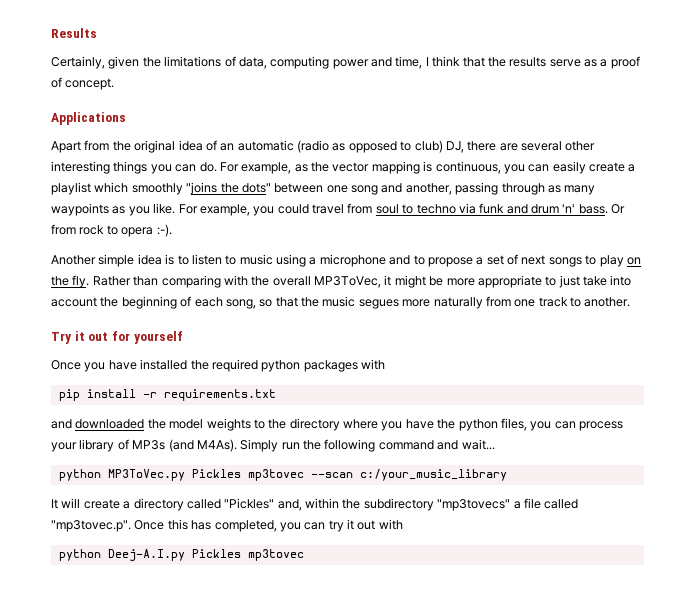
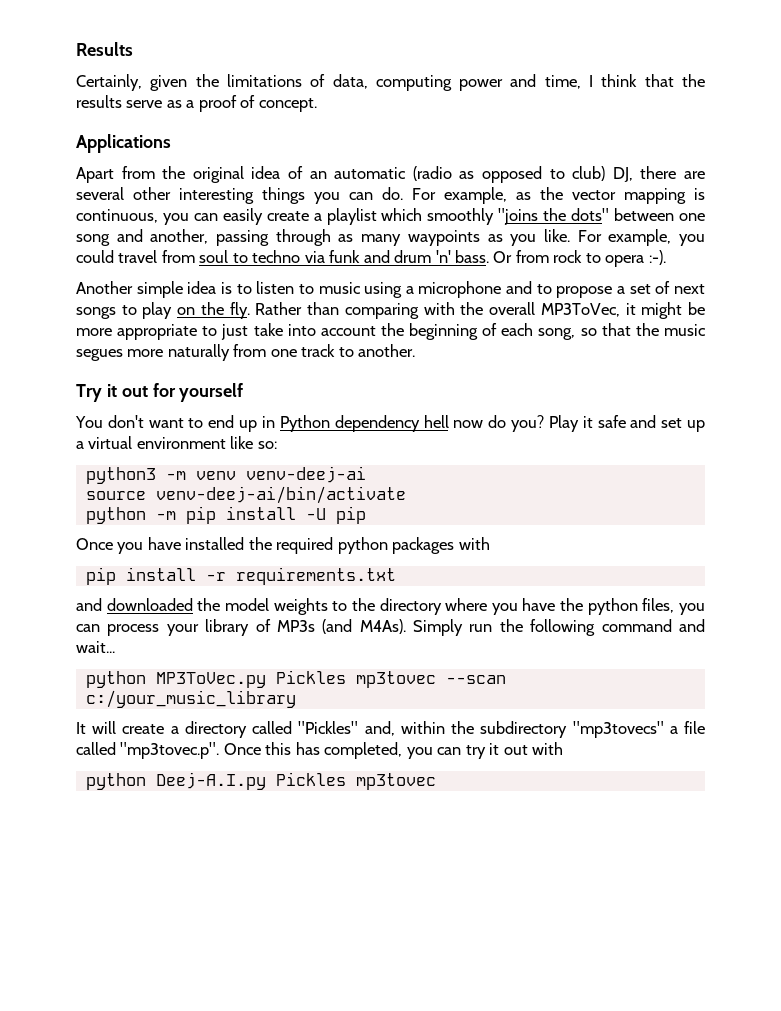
(183, 337) none -> [75,415,706,432] [76,436,277,449] [85,466,366,484] [85,486,406,504] [85,506,366,524] // You don't want to end up in Python dependency hell now do you? Play it safe and set up a virtual environment like so: // python3 -m venv venv-deej-ai // source venv-deej-ai/bin/activate // python -m pip install -U pip

